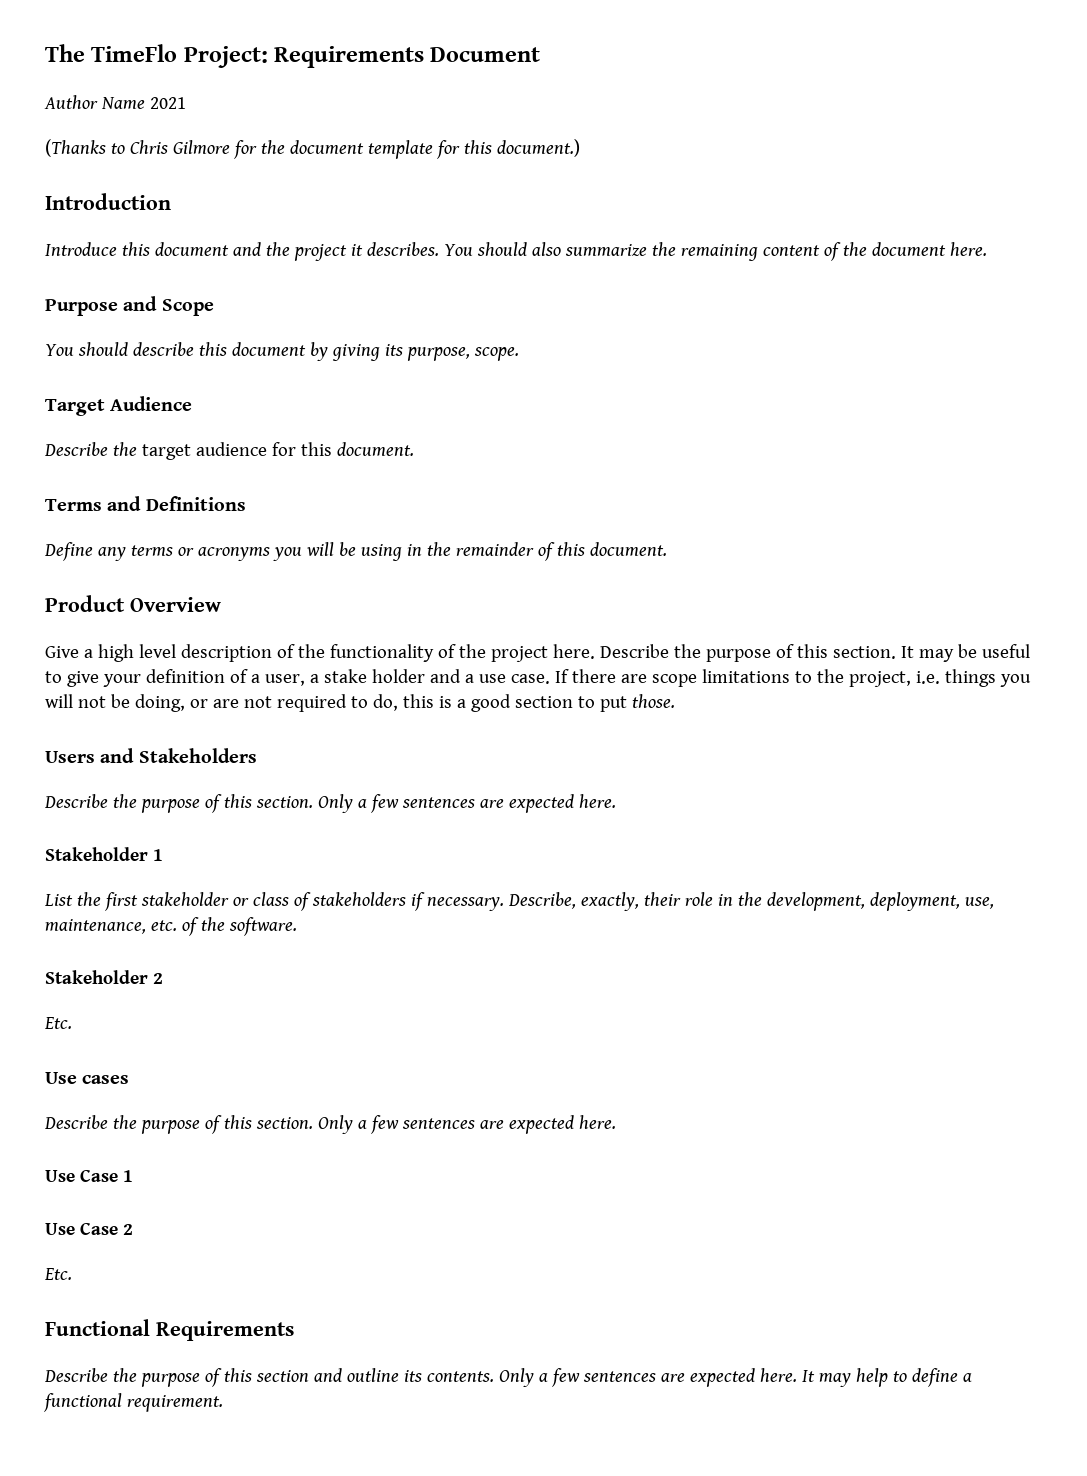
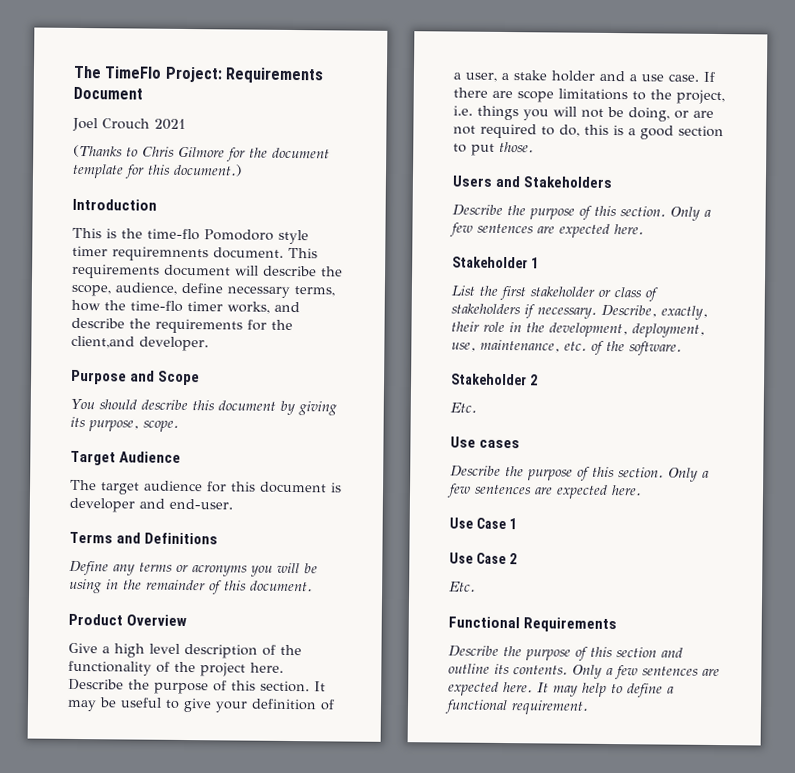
[44,95,145,109] Author Name -> [72,117,150,132] Joel Crouch
[45,242,987,261] Introduce this document and the project it describes. You should also summarize the remaining content of the document here. -> [72,227,309,245] [72,245,318,262] [72,263,343,279] [71,282,335,298] [71,299,300,314] [71,317,293,334] [71,335,209,352] This is the time-flo Pomodoro style timer requiremnents document. This requirements document will describe the scope, audience, define necessary terms, how the time-flo timer works, and describe the requirements for the client,and developer.
[44,442,137,456] Describe the -> [70,479,97,491] The
[336,442,414,456] document. -> [259,481,342,494] [69,497,233,513] document is developer and end-user.

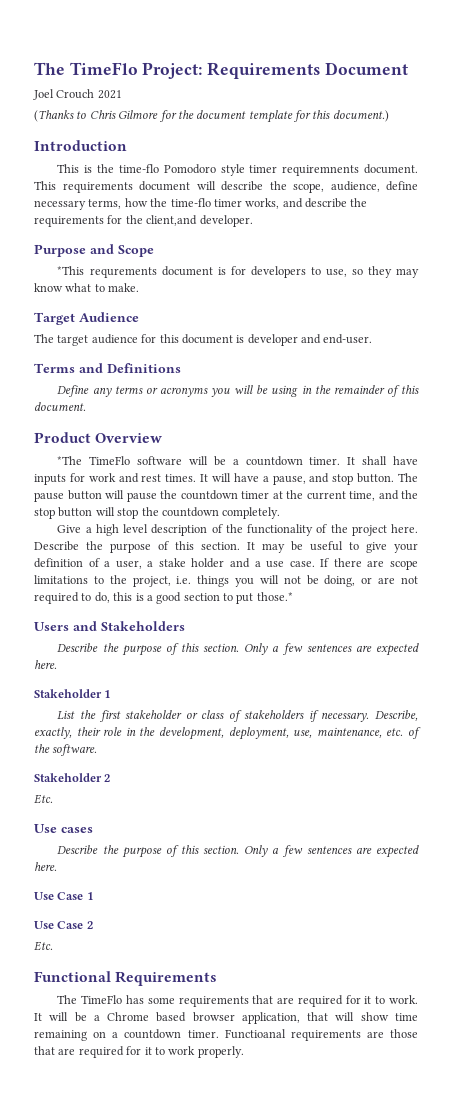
[70,398,337,416] [70,416,179,432] You should describe this document by giving its purpose, scope. -> [57,266,419,278] [34,283,140,292] *This requrements document is for developers to use, so they may know what to make.
(188, 620) none -> [57,456,418,466] [34,473,418,485] [34,490,418,502] [34,507,281,519] // *The TimeFlo software will be a countdown timer. It shall have inputs for work and rest times. It will have a pause, and stop button. The pause button will pause the countdown timer at the current time, and the stop button will stop the countdown completely.
[499,141,534,153] those. -> [256,592,293,601] those.*
[448,645,683,661] [448,663,720,680] [448,681,674,698] [444,699,589,715] Describe the purpose of this section and outline its contents. Only a few sentences are expected here. It may help to define a functional requirement. -> [57,995,418,1007] [34,1012,418,1024] [34,1029,418,1041] [34,1046,244,1058] The TimeFlo has some requirements that are required for it to work. It will be a Chrome based browser application, that will show time remaining on a countdown timer. Functioanal requirements are those that are required for it to work properly.

